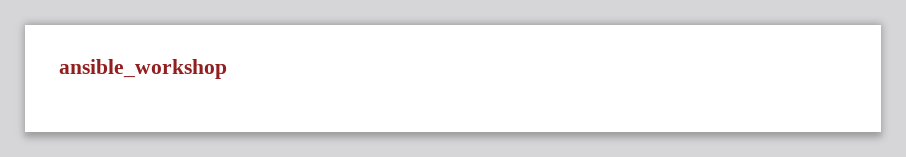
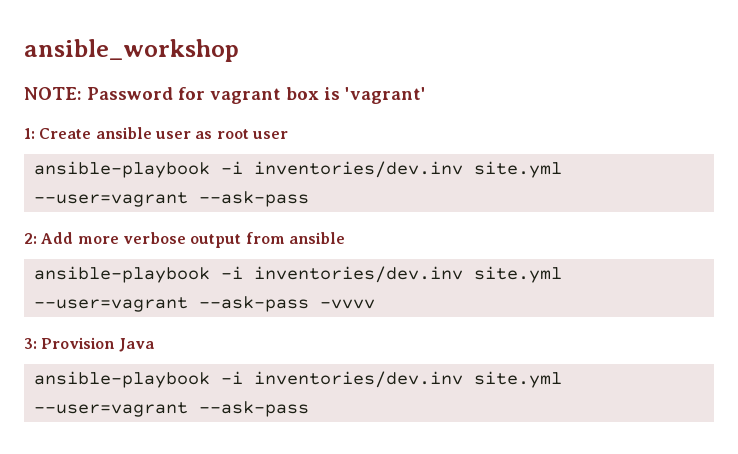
(227, 69) none -> [24,87,426,104] [24,127,288,139] [33,161,562,178] [33,191,309,207] [24,232,345,248] [33,266,562,283] [33,296,375,312] [24,337,155,352] [33,371,562,388] [33,401,309,417] // NOTE: Password for vagrant box is 'vagrant' // 1: Create ansible user as root user // ansible-playbook -i inventories/dev.inv site.yml --user=vagrant --ask-pass // 2: Add more verbose output from ansible // ansible-playbook -i inventories/dev.inv site.yml --user=vagrant --ask-pass -vvvv // 3: Provision Java // ansible-playbook -i inventories/dev.inv site.yml --user=vagrant --ask-pass

